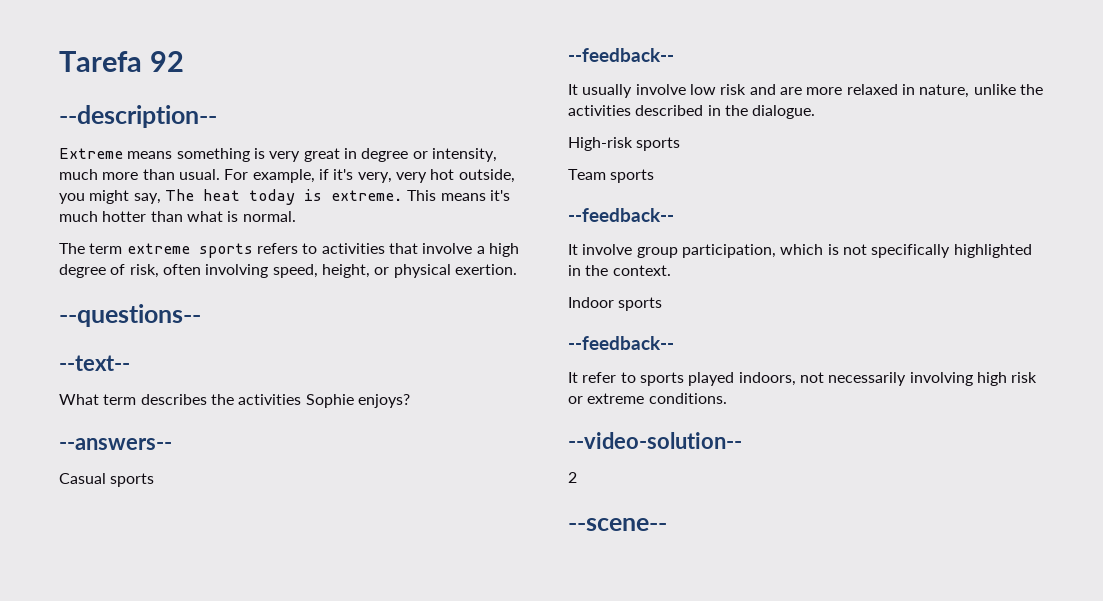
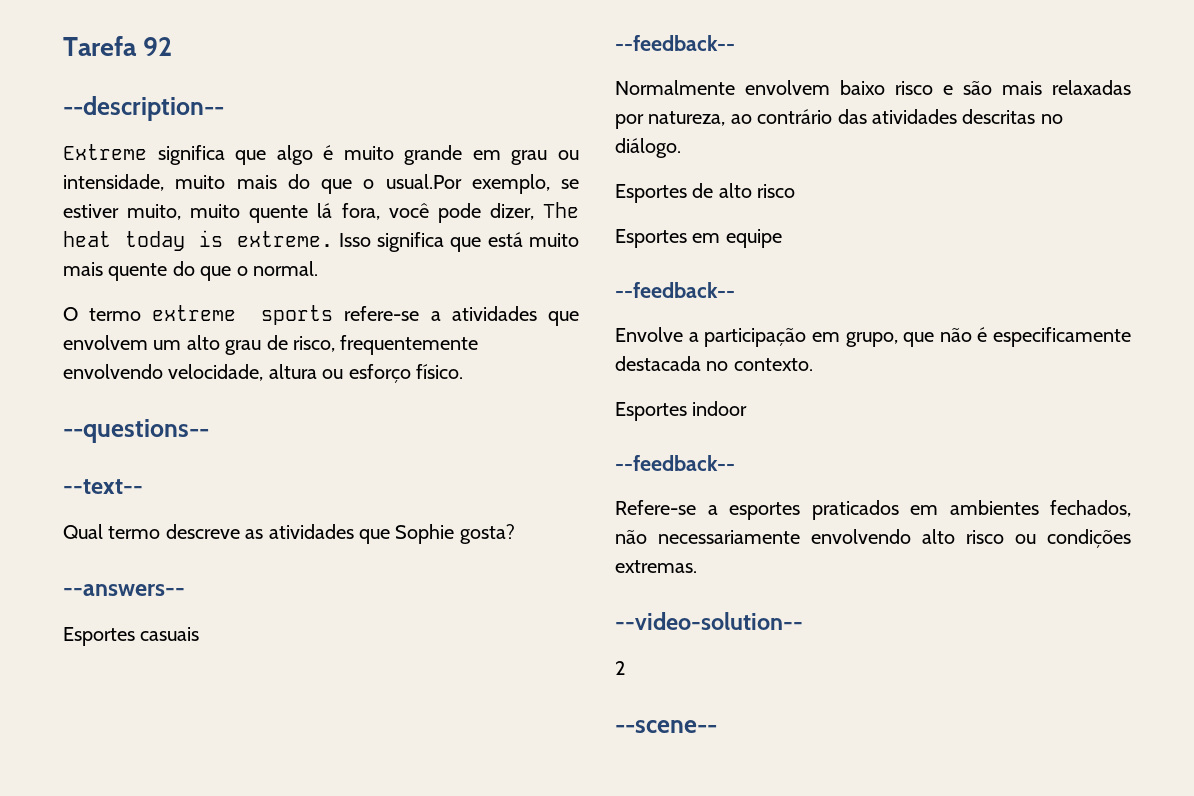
[127,148,497,162] [59,169,515,183] [59,190,161,204] means something is very great in degree or intensity, much more than usual. For example, if it's very, very hot outside, you might say, -> [157,145,579,165] [63,174,579,194] [63,203,534,223] significa que algo é muito grande em grau ou intensidade, muito mais do que o usual.Por exemplo, se estiver muito, muito quente lá fora, você pode dizer,
[407,190,510,201] [59,211,296,222] [59,243,519,258] [59,264,517,278] [59,304,201,327] [59,355,130,371] [59,394,410,408] This means it's much hotter than what is normal. // The term extreme sports refers to activities that involve a high degree of risk, often involving speed, height, or physical exertion. // --questions-- // --text-- // What term describes the activities Sophie enjoys? -> [338,232,579,252] [63,261,318,281] [63,305,579,326] [63,335,479,355] [63,364,463,383] [63,419,209,443] [63,479,143,494] [63,524,515,544] Isso significa que está muito mais quente do que o normal. // O termo extreme sports refere-se a atividades que envolvem um alto grau de risco, frequentemente envolvendo velocidade, altura ou esforço físico. // --questions-- // --text-- // Qual termo descreve as atividades que Sophie gosta?
[59,473,155,487] [568,48,674,62] [568,84,1043,98] [568,105,816,119] [568,137,681,151] [568,169,655,183] [568,208,674,222] [568,244,1032,258] [568,265,671,276] [568,297,663,311] [568,336,674,350] [568,372,1038,386] [568,393,727,404] Casual sports // --feedback-- // It usually involve low risk and are more relaxed in nature, unlike the activities described in the dialogue. // High-risk sports // Team sports // --feedback-- // It involve group participation, which is not specifically highlighted in the context. // Indoor sports // --feedback-- // It refer to sports played indoors, not necessarily involving high risk or extreme conditions. -> [63,627,200,646] [615,35,735,51] [615,80,1131,95] [615,109,1063,129] [615,138,681,158] [615,183,796,203] [615,229,782,248] [615,282,735,298] [615,327,1131,347] [615,356,813,371] [615,401,748,421] [615,455,735,471] [615,500,1131,520] [615,529,1131,548] [615,560,697,573] Esportes casuais // --feedback-- // Normalmente envolvem baixo risco e são mais relaxadas por natureza, ao contrário das atividades descritas no diálogo. // Esportes de alto risco // Esportes em equipe // --feedback-- // Envolve a participação em grupo, que não é especificamente destacada no contexto. // Esportes indoor // --feedback-- // Refere-se a esportes praticados em ambientes fechados, não necessariamente envolvendo alto risco ou condições extremas.

